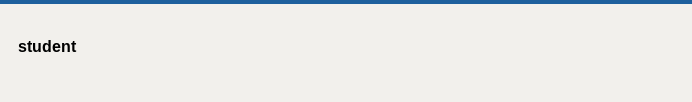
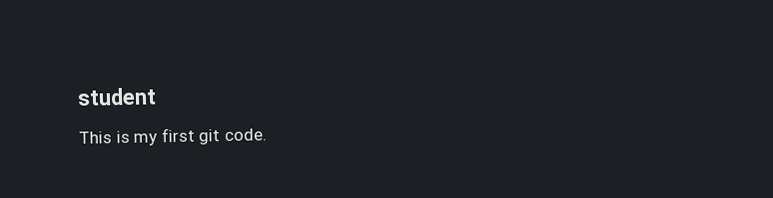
(77, 46) none -> [78,127,267,146] // This is my first git code.

